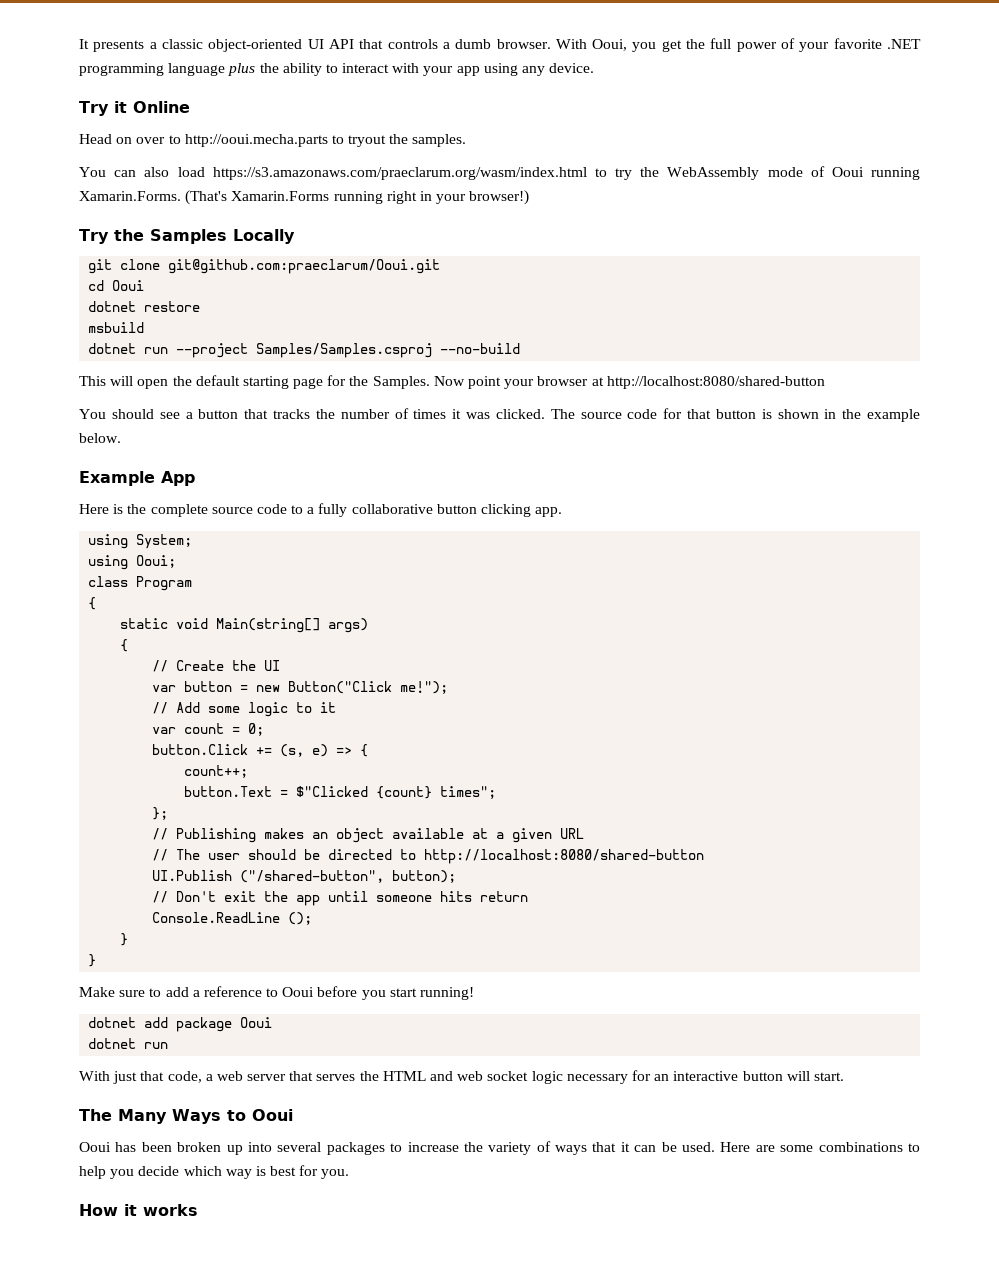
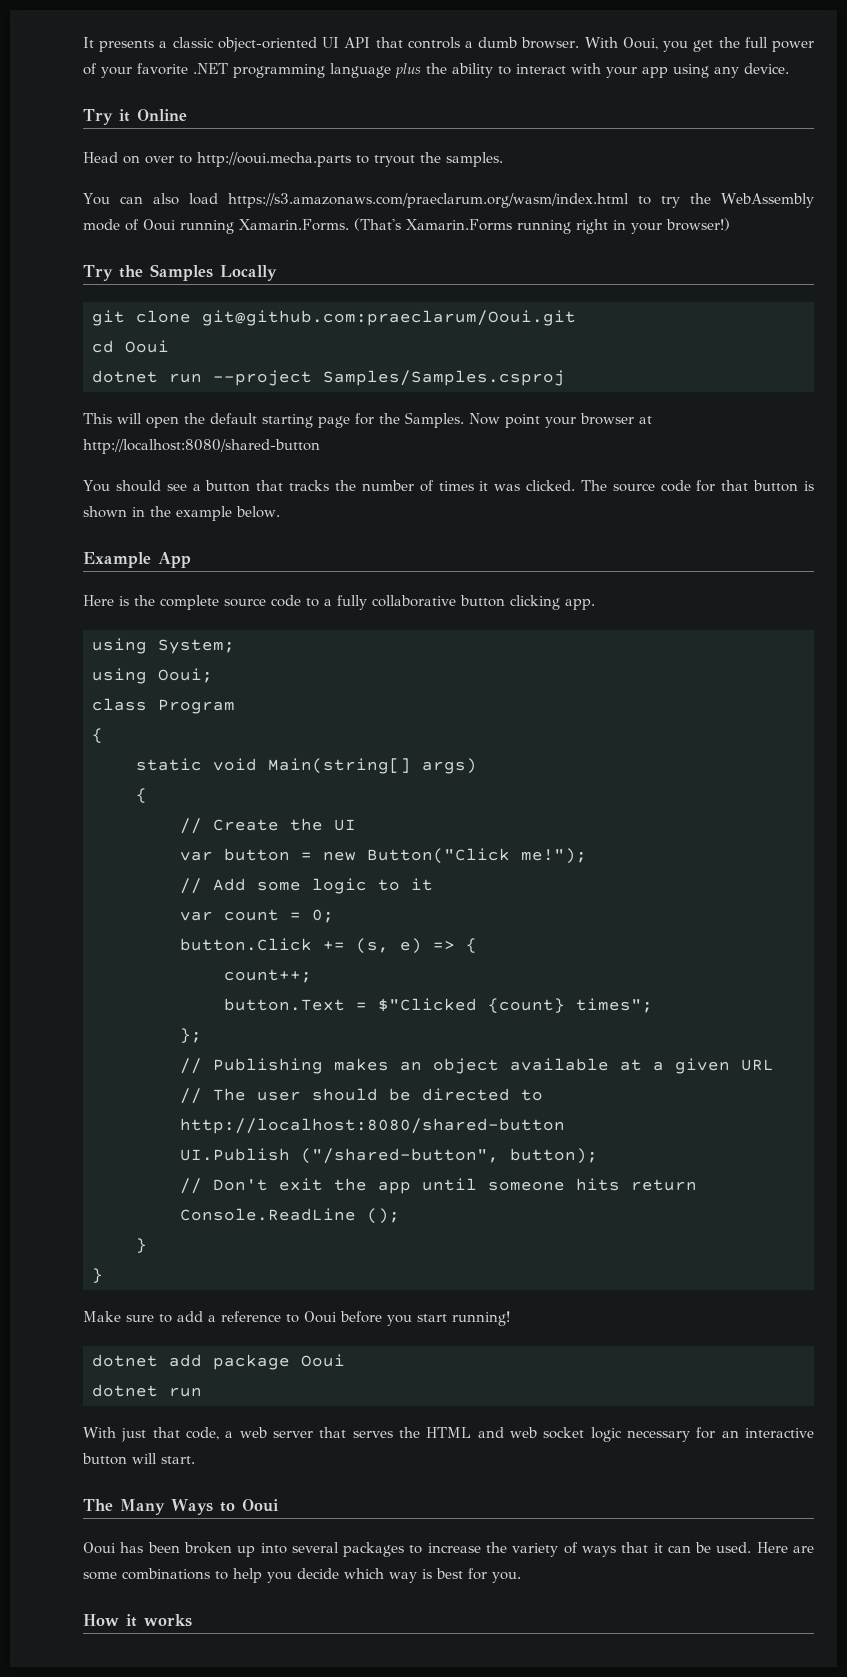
[88,301,201,312] [88,322,145,333] // dotnet restore // msbuild -> (169, 346) none
[440,343,521,354] --no-build -> (565, 378) none

